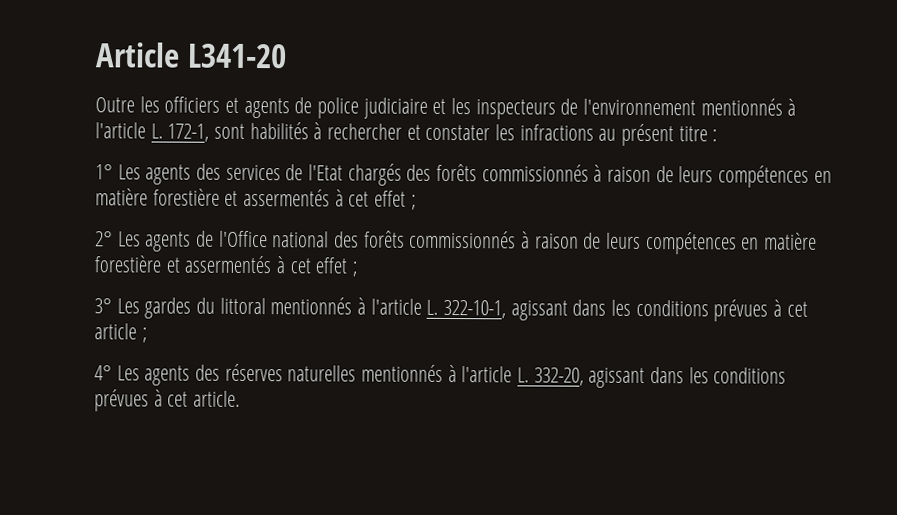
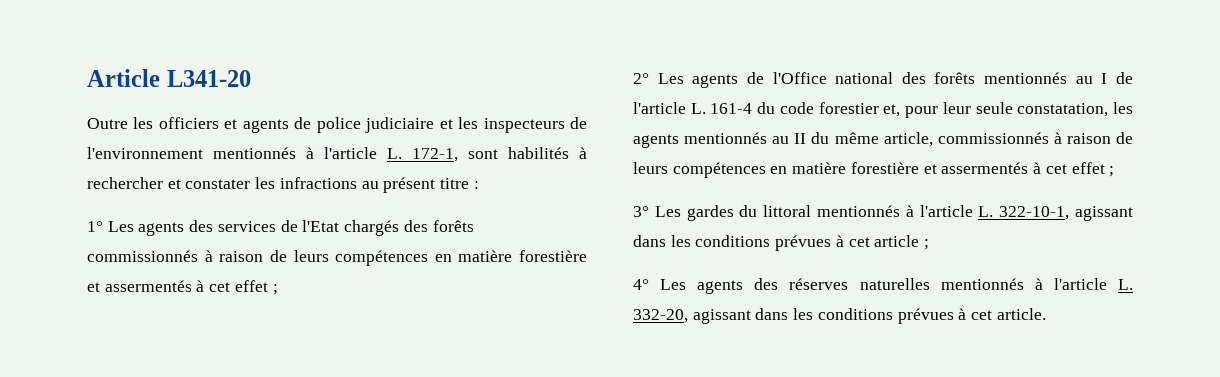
(405, 239) none -> [984,72,1133,84] [633,102,1133,118] [633,132,933,148] mentionnés au I de l'article L. 161-4 du code forestier et, pour leur seule constatation, les agents mentionnés au II du même article,

